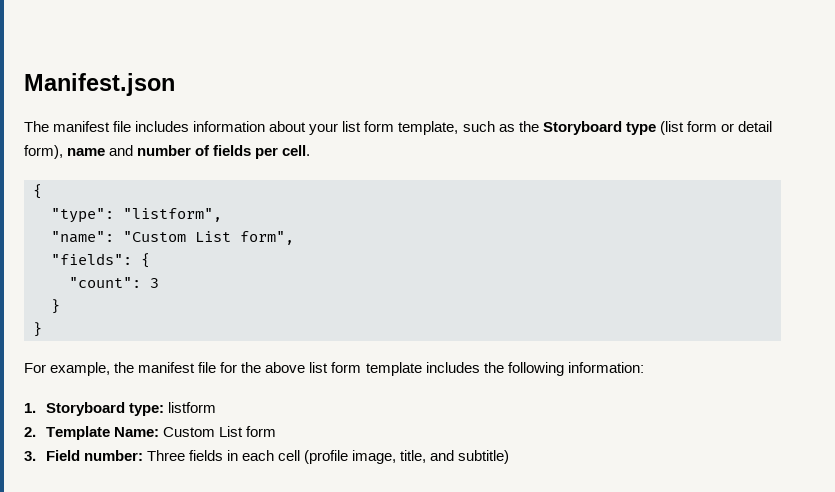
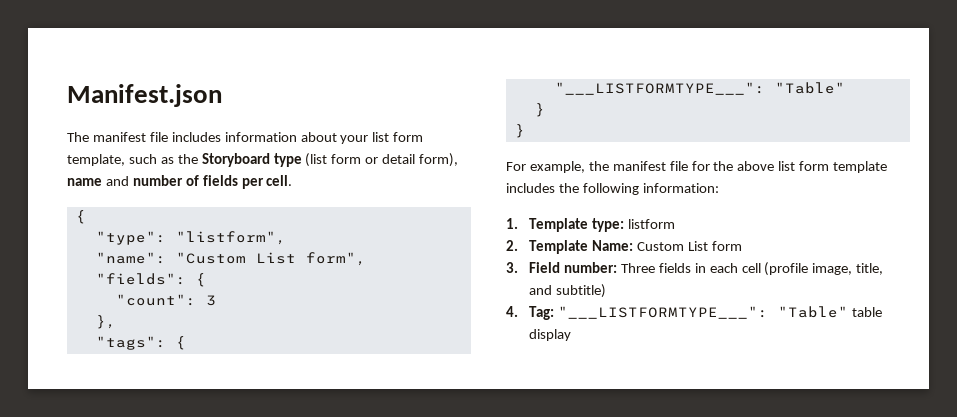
(159, 283) none -> [95,315,116,329] [95,336,186,350] [554,82,845,95] // }, // "tags": { // "___LISTFORMTYPE___": "Table"
[45,402,125,416] Storyboard -> [529,218,589,232] Template
(510, 457) none -> [506,306,882,320] [529,329,572,341] // 4. Tag: "___LISTFORMTYPE___": "Table" table display

